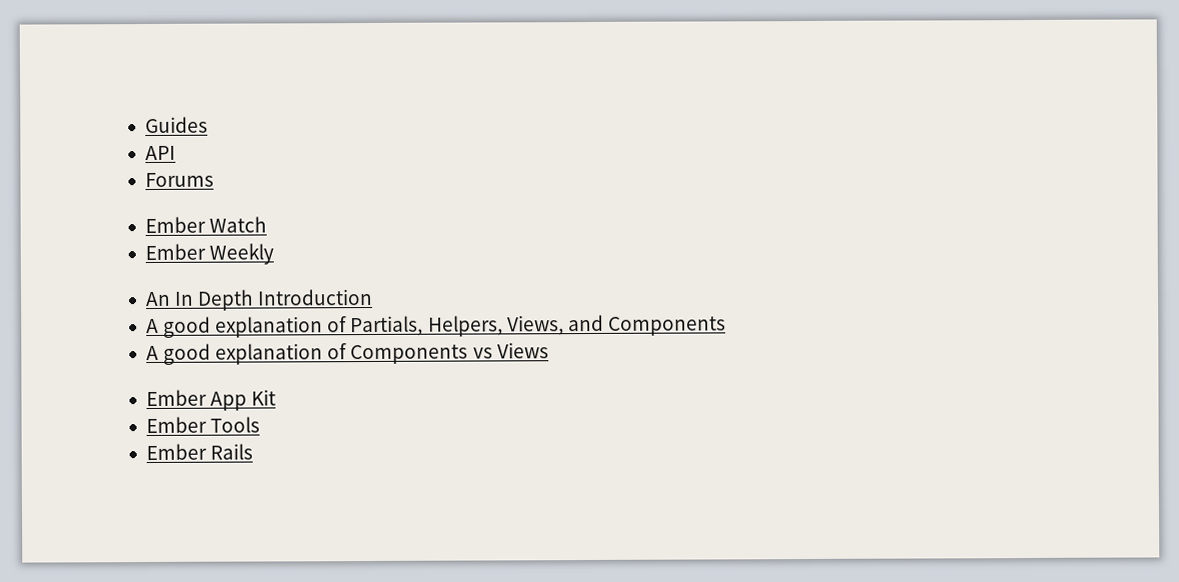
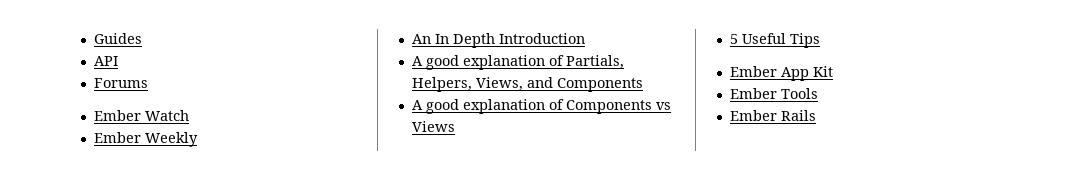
(549, 350) none -> [729,33,820,48] // 5 Useful Tips

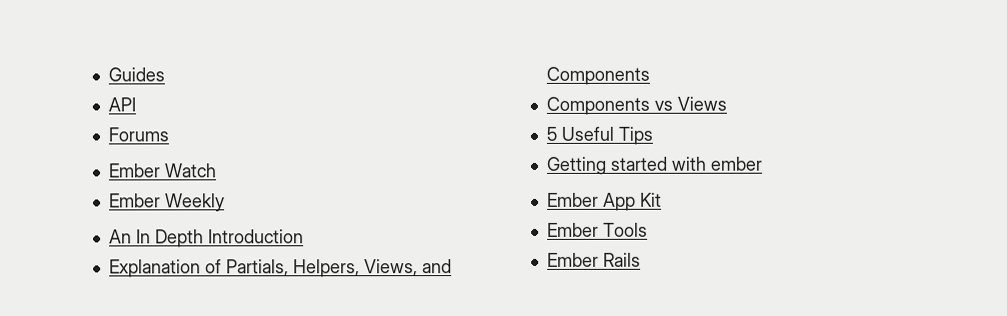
[411,55,545,70] A good explanation -> [108,259,201,278] Explanation
[411,99,564,114] A good explanation of -> (650, 75) none
(820, 40) none -> [545,156,763,175] // Getting started with ember

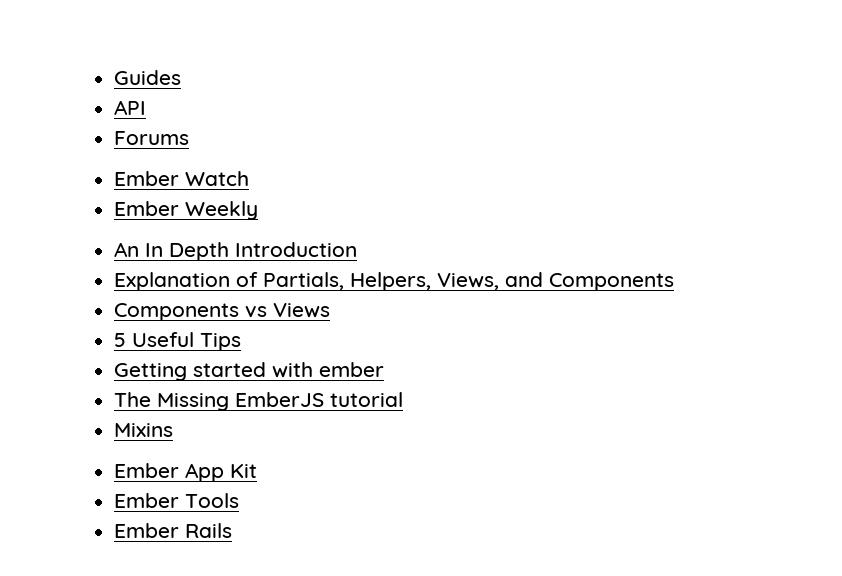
(763, 163) none -> [114,392,404,411] [114,423,174,437] // The Missing EmberJS tutorial // Mixins

